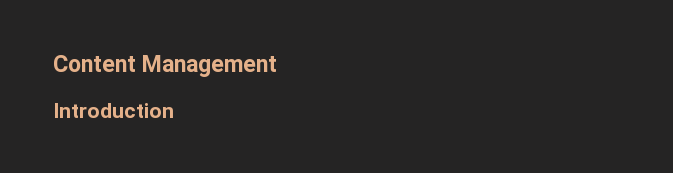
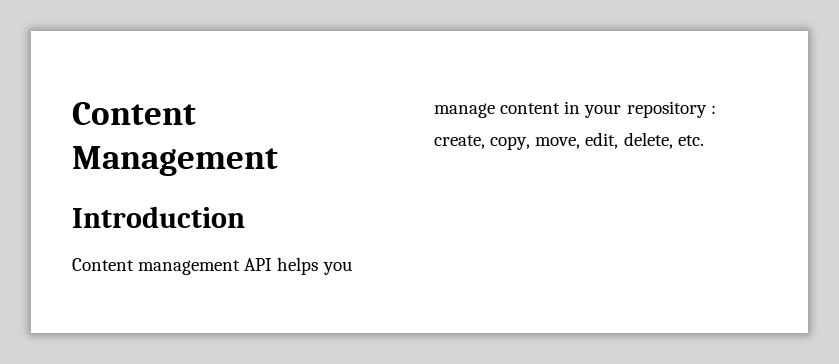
(174, 110) none -> [72,257,352,275] [434,101,716,118] [434,132,704,150] // Content management API helps you manage content in your repository : create, copy, move, edit, delete, etc.

